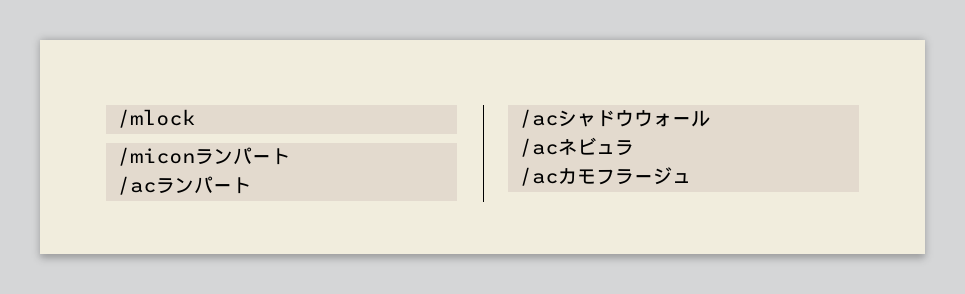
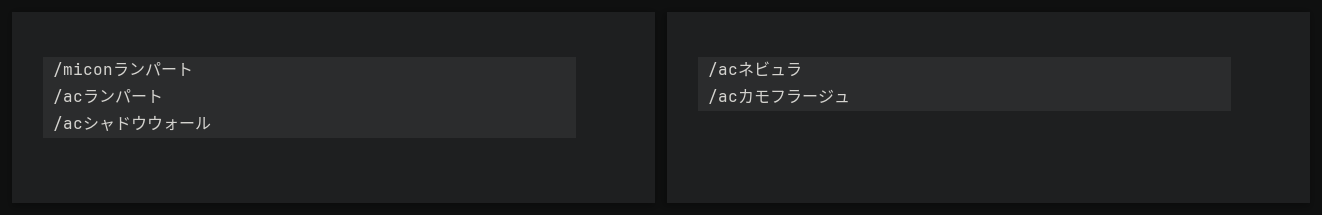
[116,109,195,128] /mlock // -> (52, 69) none

